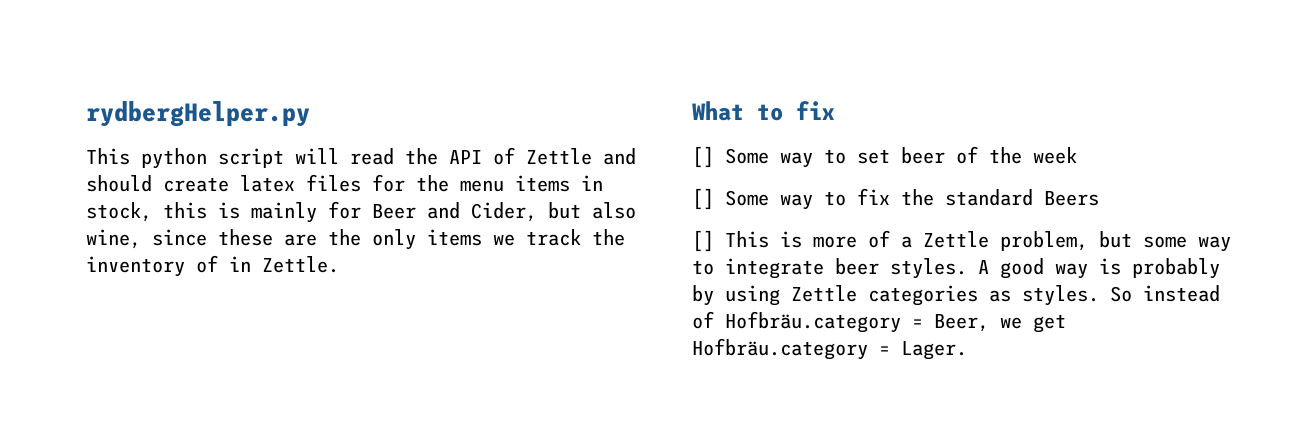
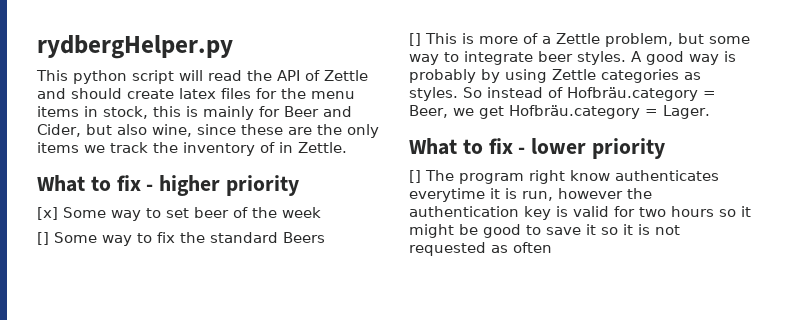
[692,146,714,168] // [] -> [146,175,300,196] [37,207,58,220] - higher priority // [x]
(967, 350) none -> [409,138,666,159] [409,170,719,184] [409,188,652,202] [409,206,751,220] [409,224,680,238] [409,242,552,256] // What to fix - lower priority // [] The program right know authenticates everytime it is run, however the authentication key is valid for two hours so it might be good to save it so it is not requested as often

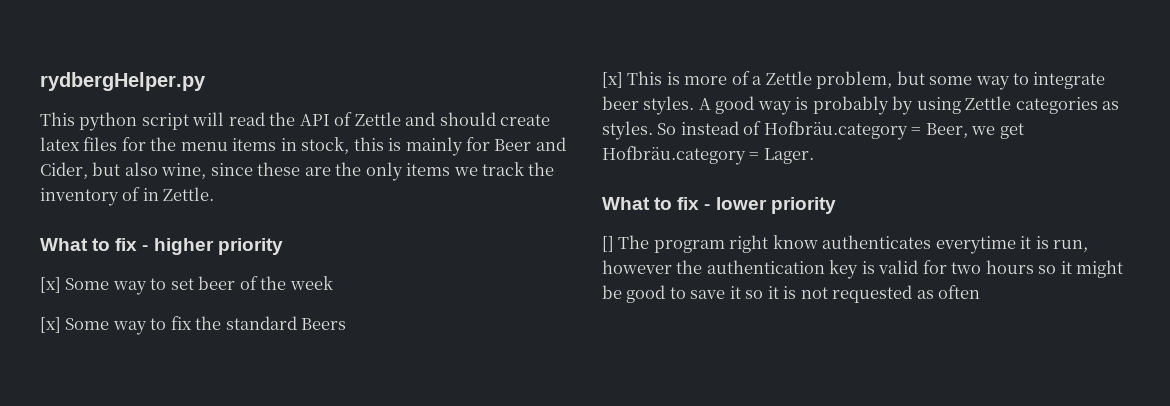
[37,232,49,245] [] -> [40,317,61,333] [x]
[409,33,421,46] [] -> [602,72,623,88] [x]

